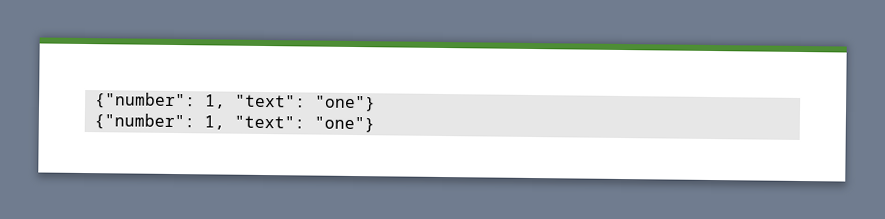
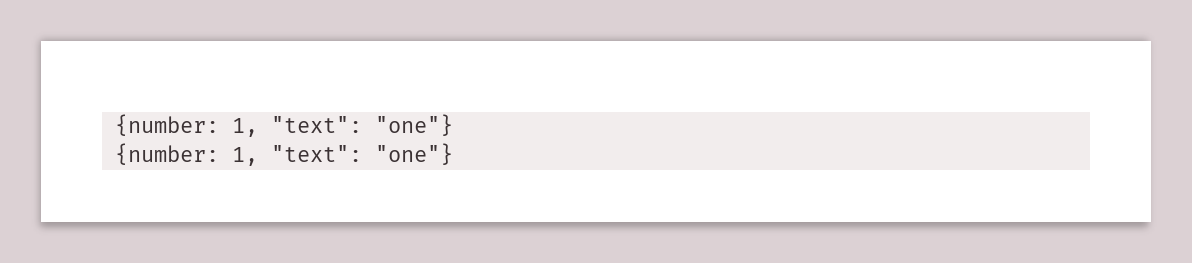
[93,92,196,110] {"number": -> [114,114,219,136] {number:
[93,113,195,131] {"number": -> [114,143,219,165] {number:

